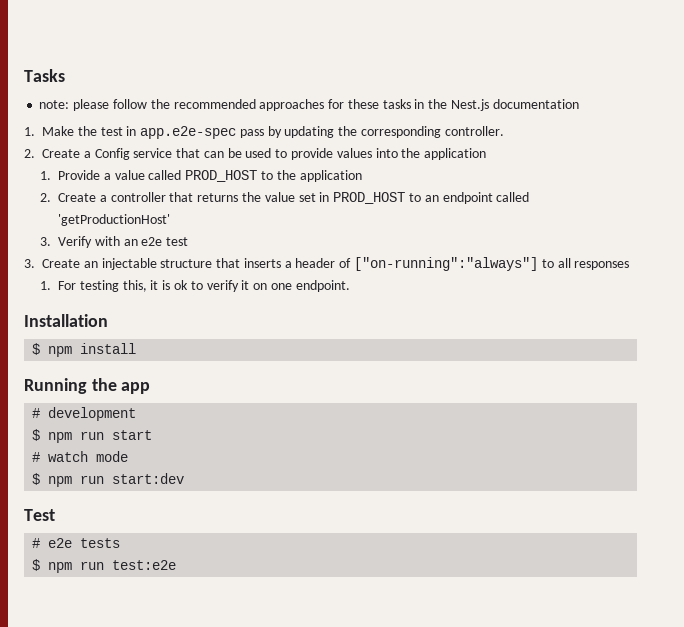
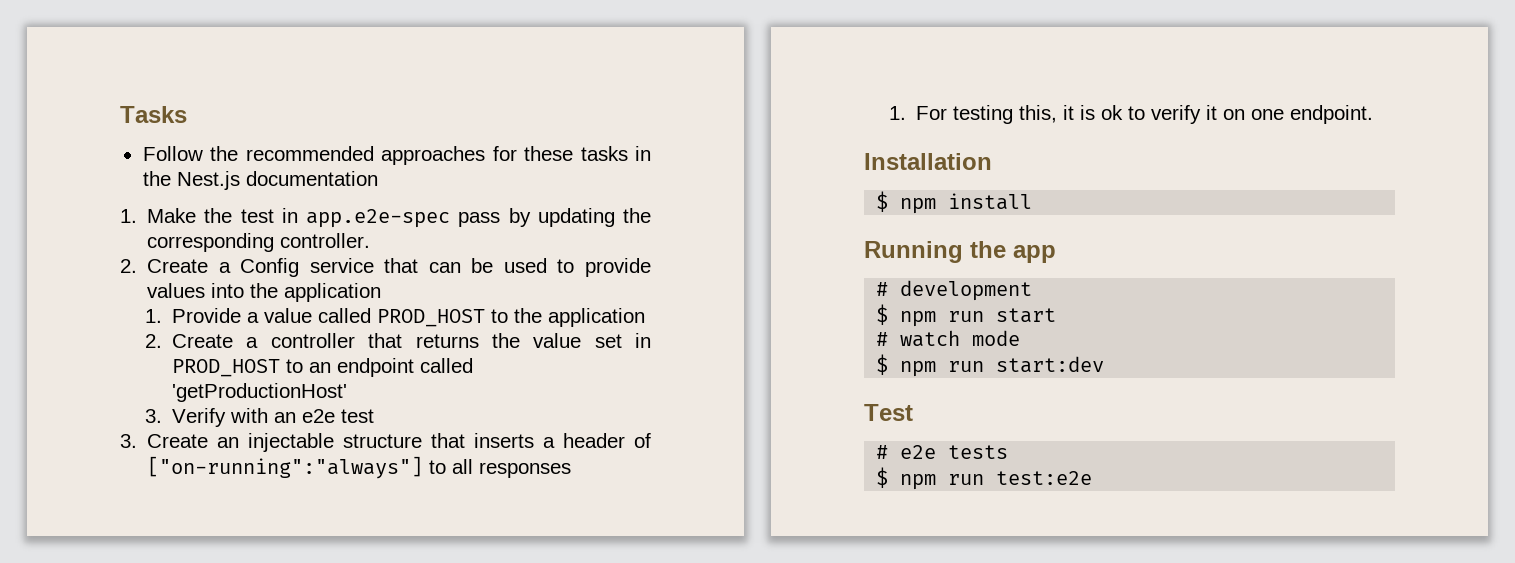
[39,99,147,111] note: please follow -> [142,146,203,161] Follow

